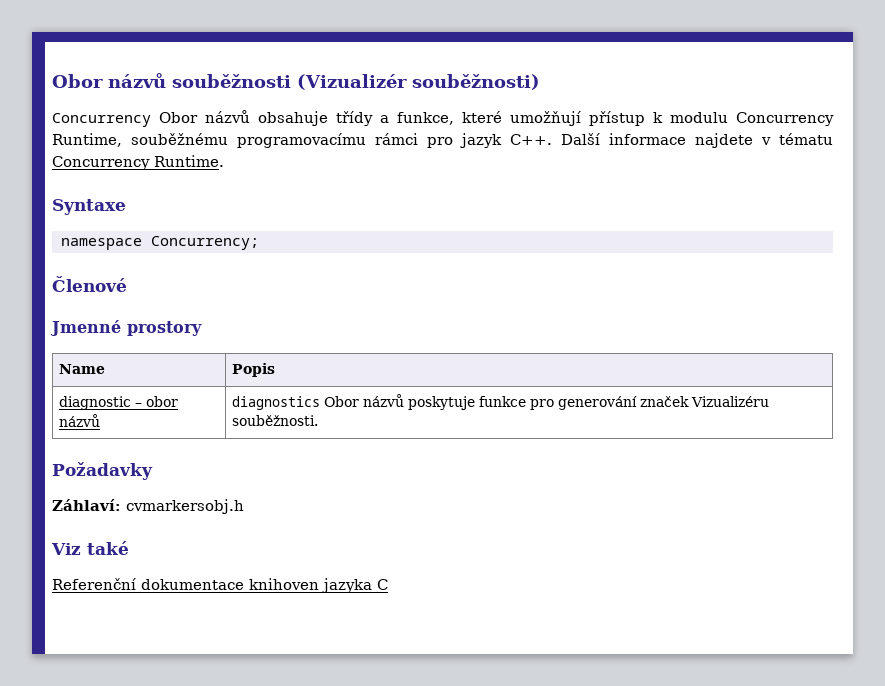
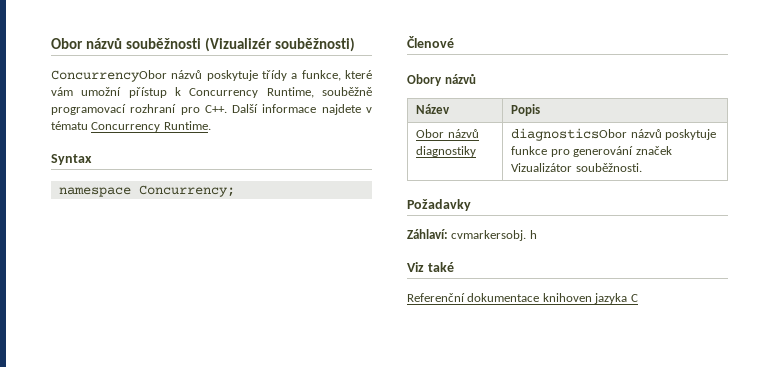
[52,110,328,127] Concurrency Obor názvů obsahuje -> [51,70,258,82] ConcurrencyObor názvů poskytuje
[510,111,581,126] umožňují -> [51,87,122,96] vám umožní
[670,112,728,123] modulu -> (181, 91) none
[131,133,502,148] souběžnému programovacímu rámci pro jazyk -> [322,87,372,96] [51,104,200,115] souběžně programovací rozhraní pro
[52,199,126,215] Syntaxe -> [51,154,92,165] Syntax
[50,320,202,336] [59,364,106,374] [232,363,276,377] [59,396,179,410] [59,414,101,427] [232,396,360,410] Jmenné prostory // Name | Popis // diagnostic – obor názvů | diagnostics Obor -> [407,74,476,86] [416,104,451,114] [511,104,541,116] [416,129,479,138] [416,146,477,157] [511,128,628,141] Obory názvů // Název | Popis // Obor názvů diagnostiky | diagnosticsObor
[691,396,770,407] Vizualizéru -> [511,163,573,172] Vizualizátor
[126,499,244,514] cvmarkersobj.h -> [451,230,537,241] cvmarkersobj. h

